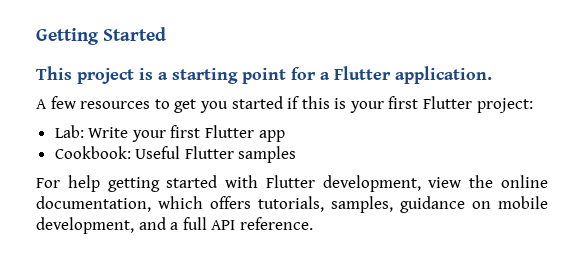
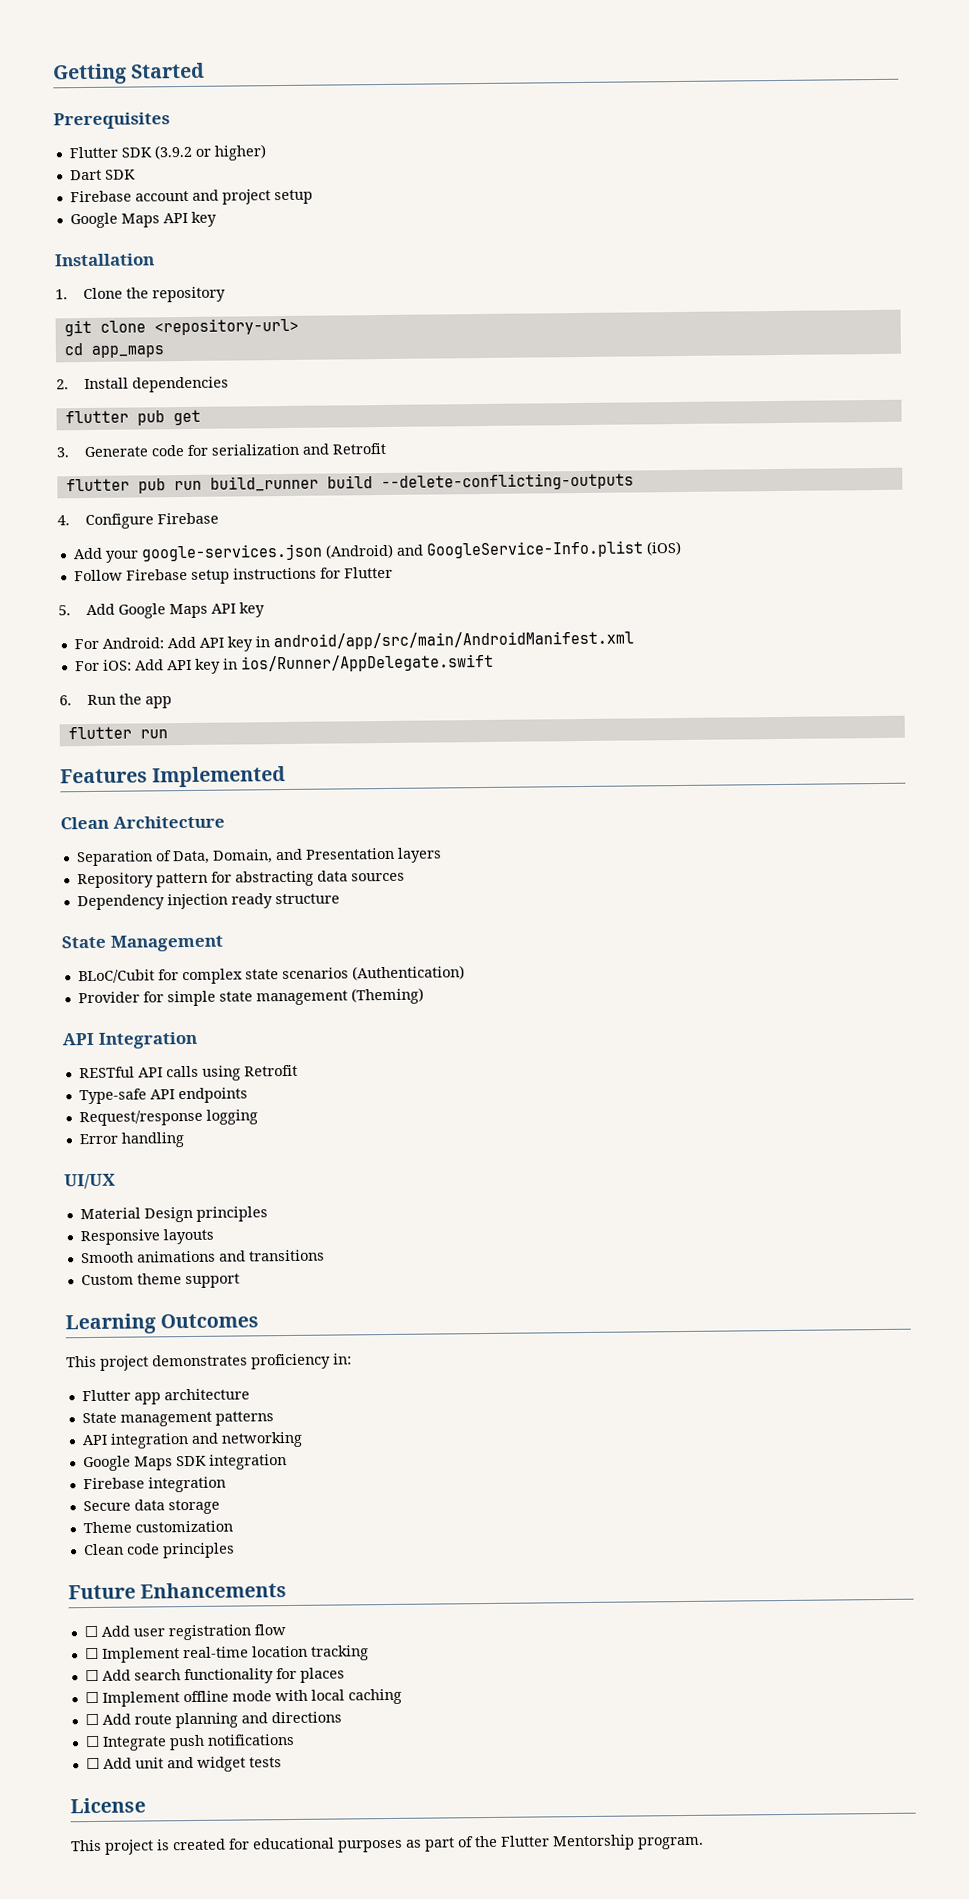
[36,66,492,84] [36,96,533,113] [54,125,285,142] [54,146,297,163] [36,175,548,192] [36,196,548,213] [36,217,313,234] This project is a starting point for a Flutter application. // A few resources to get you started if this is your first Flutter project: // Lab: Write your first Flutter app // Cookbook: Useful Flutter samples // For help getting started with Flutter development, view the online documentation, which offers tutorials, samples, guidance on mobile development, and a full API reference. -> [53,112,170,130] [68,144,266,161] [69,169,136,181] [69,189,313,205] [69,211,217,229] [54,253,155,267] [55,286,226,303] [63,317,299,337] [63,343,164,358] [56,376,229,393] [64,409,201,426] [56,442,386,458] [65,472,634,494] [57,512,219,530] [72,540,682,563] [73,566,393,584] [58,602,265,619] [73,630,634,652] [74,653,494,674] [59,693,172,709] [67,726,168,740] [60,765,287,788] [60,815,225,830] [75,847,442,867] [76,870,405,889] [76,893,340,911] [61,934,223,952] [77,965,465,985] [77,987,424,1007] [62,1031,197,1049] [78,1064,298,1081] [78,1087,248,1105] [78,1109,258,1127] [78,1132,184,1148] [64,1173,116,1190] [79,1206,268,1223] [79,1228,214,1246] [80,1249,325,1264] [80,1273,240,1289] [65,1313,260,1335] [66,1353,352,1371] [81,1388,250,1405] [81,1411,274,1427] [81,1431,303,1449] [82,1454,287,1472] [82,1476,226,1493] [82,1499,220,1515] [82,1520,233,1534] [82,1542,235,1559] [68,1582,288,1600] [83,1624,286,1641] [84,1645,369,1663] [84,1667,345,1685] [84,1688,402,1707] [84,1711,342,1729] [84,1733,295,1751] [85,1756,282,1772] [70,1797,146,1814] [70,1834,704,1855] Prerequisites // Flutter SDK (3.9.2 or higher) // Dart SDK // Firebase account and project setup // Google Maps API key // Installation // 1. Clone the repository // git clone <repository-url> // cd app_maps // 2. Install dependencies // flutter pub get // 3. Generate code for serialization and Retrofit // flutter pub run build_runner build --delete-conflicting-outputs // 4. Configure Firebase // Add your google-services.json (Android) and GoogleService-Info.plist (iOS) // Follow Firebase setup instructions for Flutter // 5. Add Google Maps API key // For Android: Add API key in android/app/src/main/AndroidManifest.xml // For iOS: Add API key in ios/Runner/AppDelegate.swift // 6. Run the app // flutter run // Features Implemented // Clean Architecture // Separation of Data, Domain, and Presentation layers // Repository pattern for abstracting data sources // Dependency injection ready structure // State Management // BLoC/Cubit for complex state scenarios (Authentication) // Provider for simple state management (Theming) // API Integration // RESTful API calls using Retrofit // Type-safe API endpoints // Request/response logging // Error handling // UI/UX // Material Design principles // Responsive layouts // Smooth animations and transitions // Custom theme support // Learning Outcomes // This project demonstrates proficiency in: // Flutter app architecture // State management patterns // API integration and networking // Google Maps SDK integration // Firebase integration // Secure data storage // Theme customization // Clean code principles // Future Enhancements // ☐ Add user registration flow // ☐ Implement real-time location tracking // ☐ Add search functionality for places // ☐ Implement offline mode with local caching // ☐ Add route planning and directions // ☐ Integrate push notifications // ☐ Add unit and widget tests // License // This project is created for educational purposes as part of the Flutter Mentorship program.

